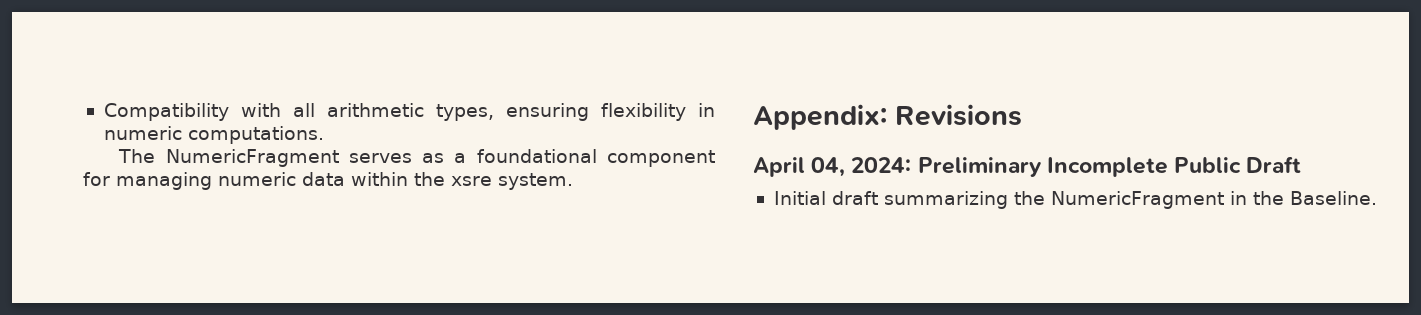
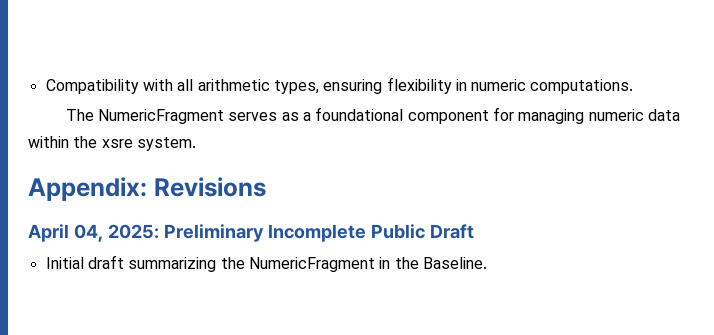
[851,157,912,173] 2024: -> [107,224,159,239] 2025:

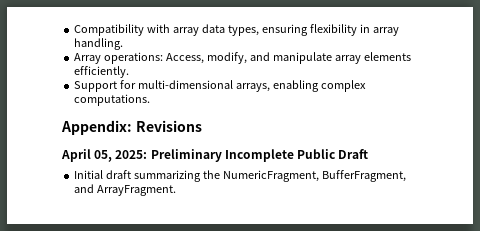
[177,79,270,91] all arithmetic -> [173,24,226,36] array data
[471,79,634,94] [65,107,680,124] [28,136,196,151] numeric computations. // The NumericFragment serves as a foundational component for managing numeric data within the xsre system. -> [372,27,399,36] [74,38,124,50] [74,52,411,64] [74,66,130,78] [74,80,366,92] [74,94,151,106] array handling. // Array operations: Access, modify, and manipulate array elements efficiently. // Support for multi-dimensional arrays, enabling complex computations.
[73,224,103,242] 04, -> [94,150,113,162] 05,
[248,257,487,272] NumericFragment in the Baseline. -> [222,170,406,182] [74,184,177,196] NumericFragment, BufferFragment, and ArrayFragment.

